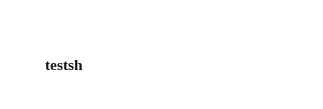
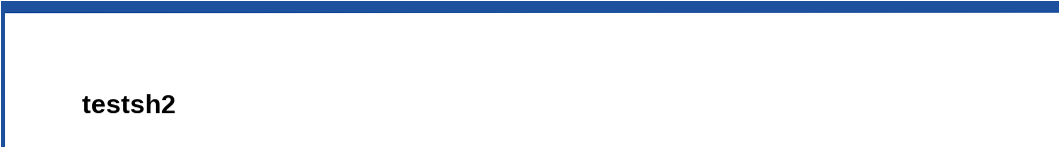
[45,60,83,70] testsh -> [82,94,177,114] testsh2

